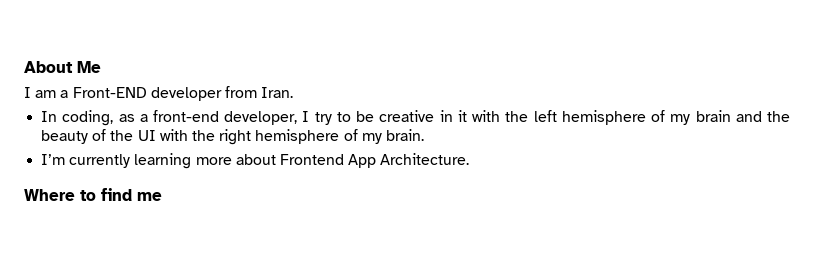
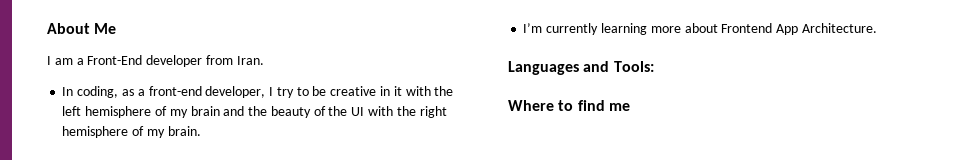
[72,87,147,98] Front-END -> [87,55,143,65] Front-End
(470, 159) none -> [508,61,654,75] // Languages and Tools:

